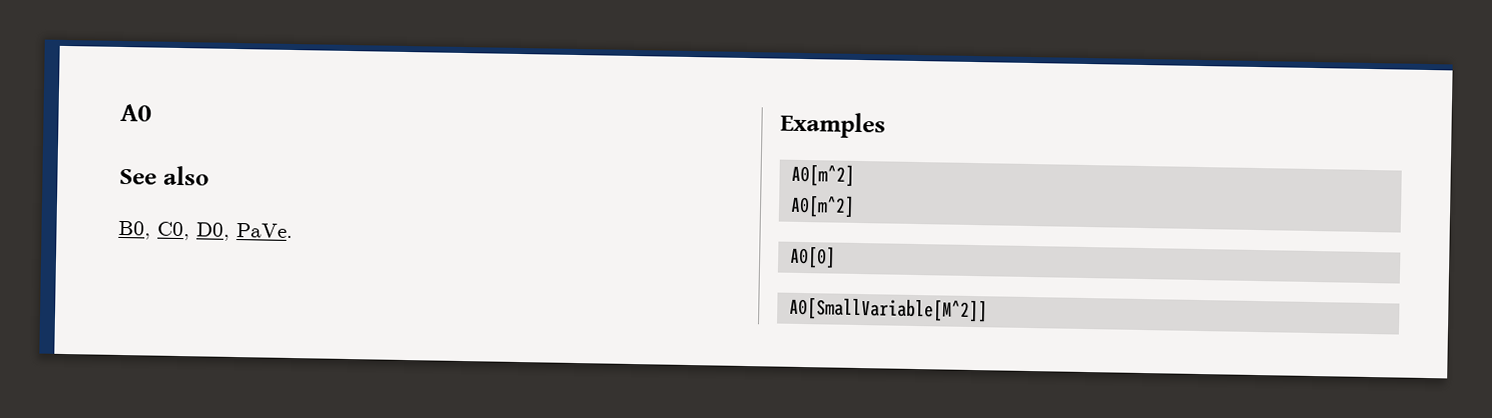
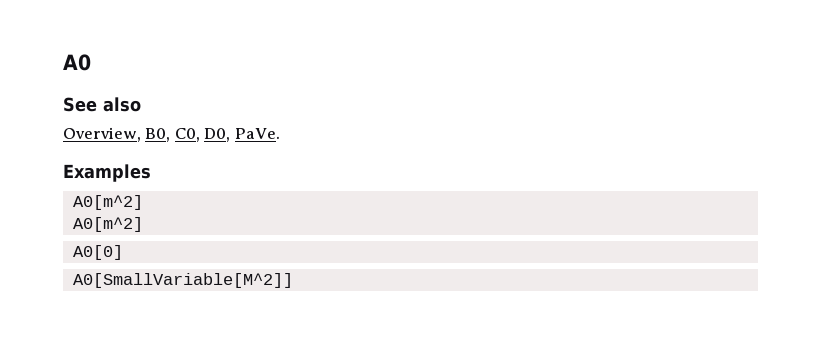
(209, 175) none -> [63,127,141,142] Overview,

